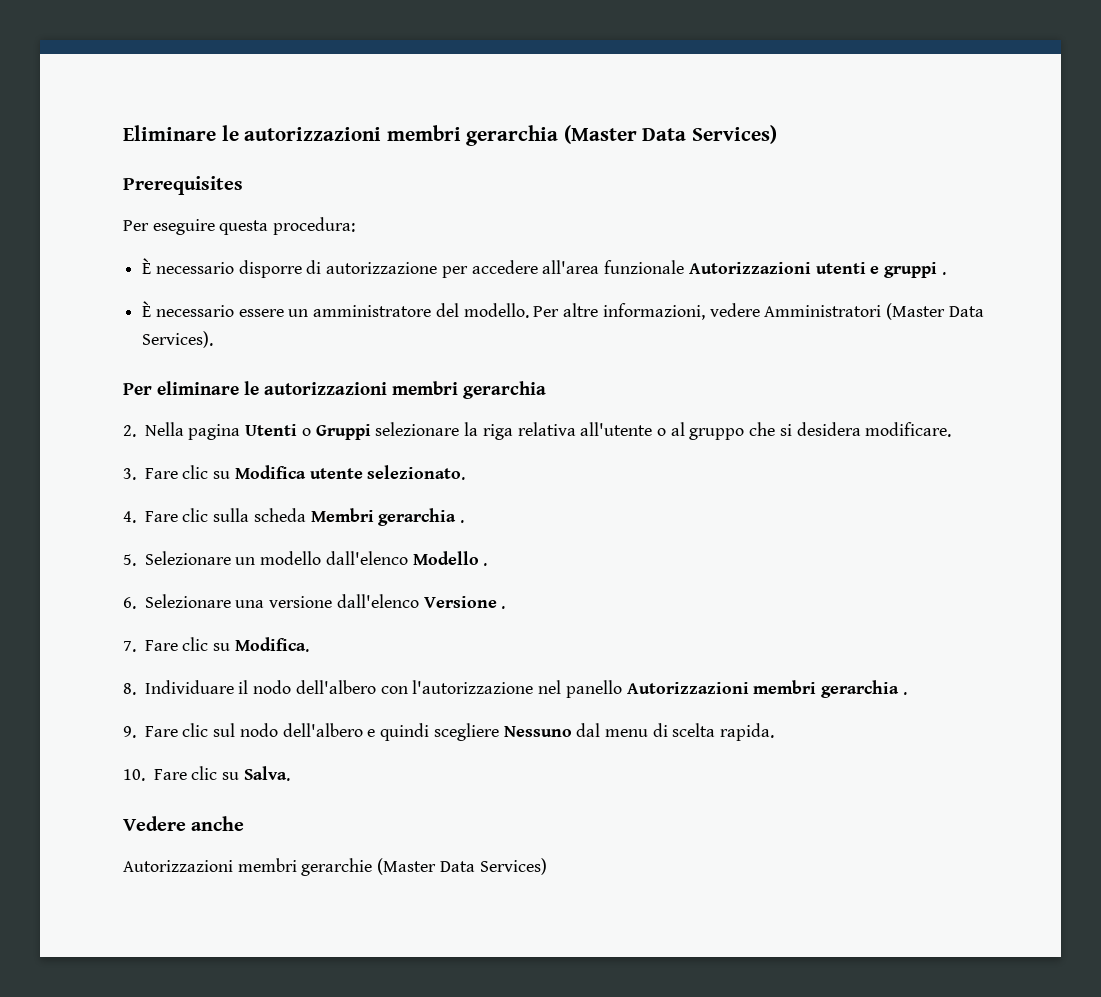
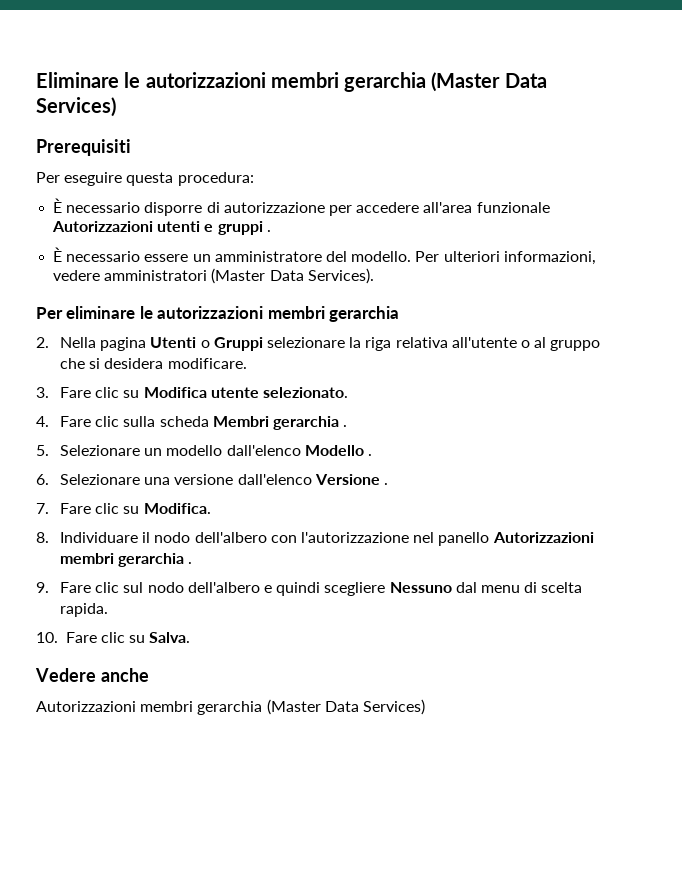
[123,176,243,195] Prerequisites -> [36,139,131,156] Prerequisiti
[563,303,599,317] altre -> [443,251,500,262] ulteriori
[764,305,882,317] Amministratori -> [104,270,208,281] amministratori
[301,858,373,876] gerarchie -> [197,701,263,715] gerarchia

